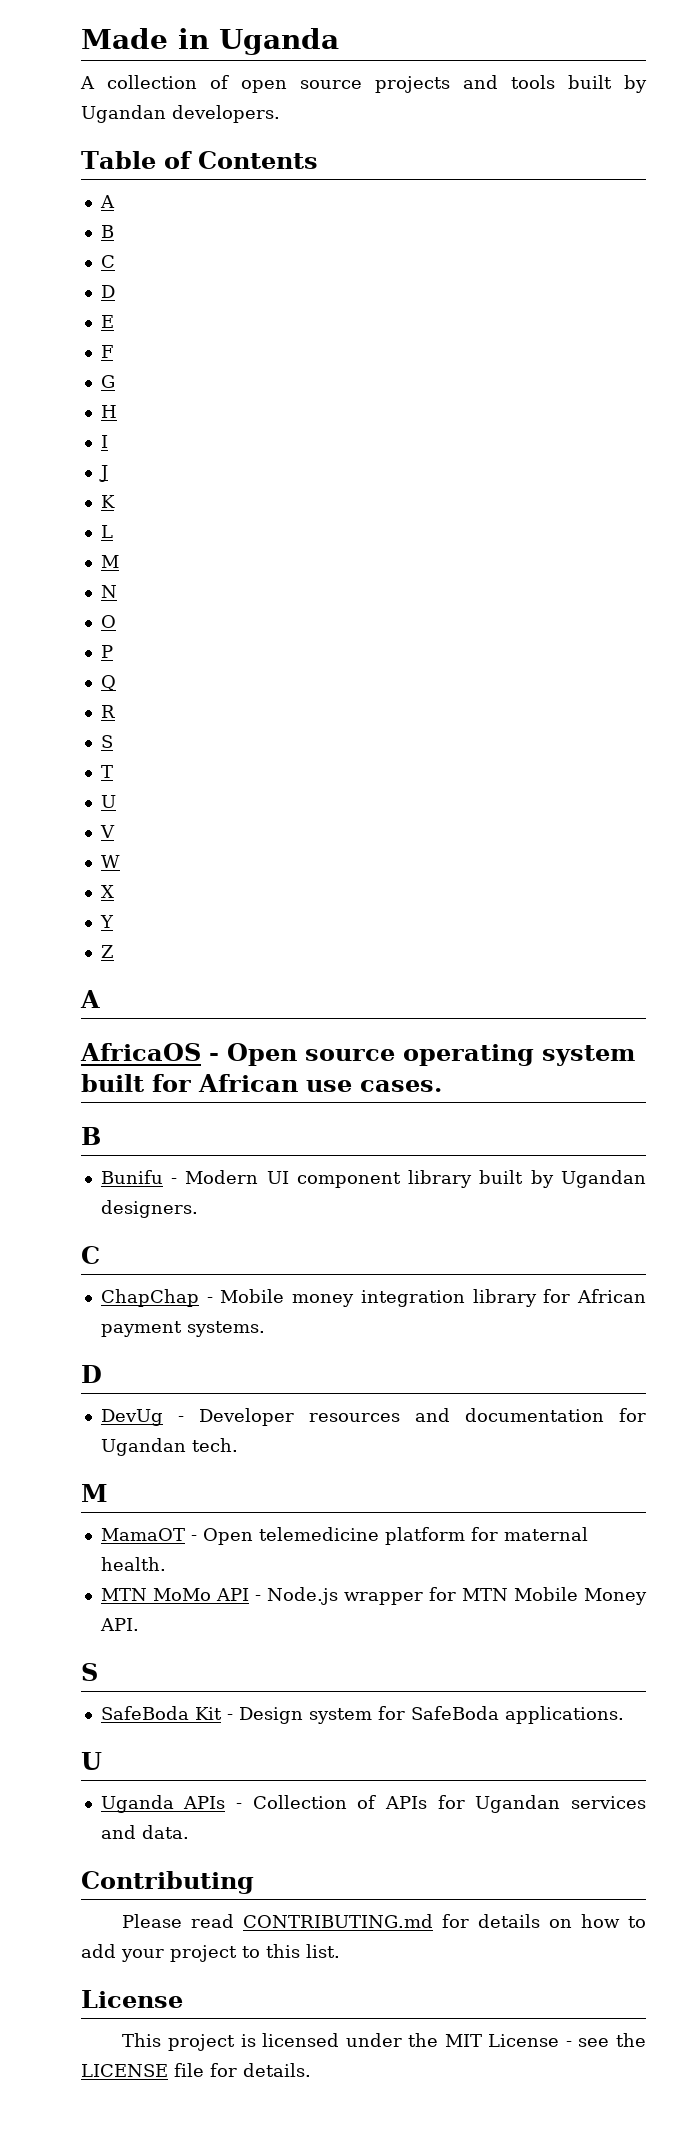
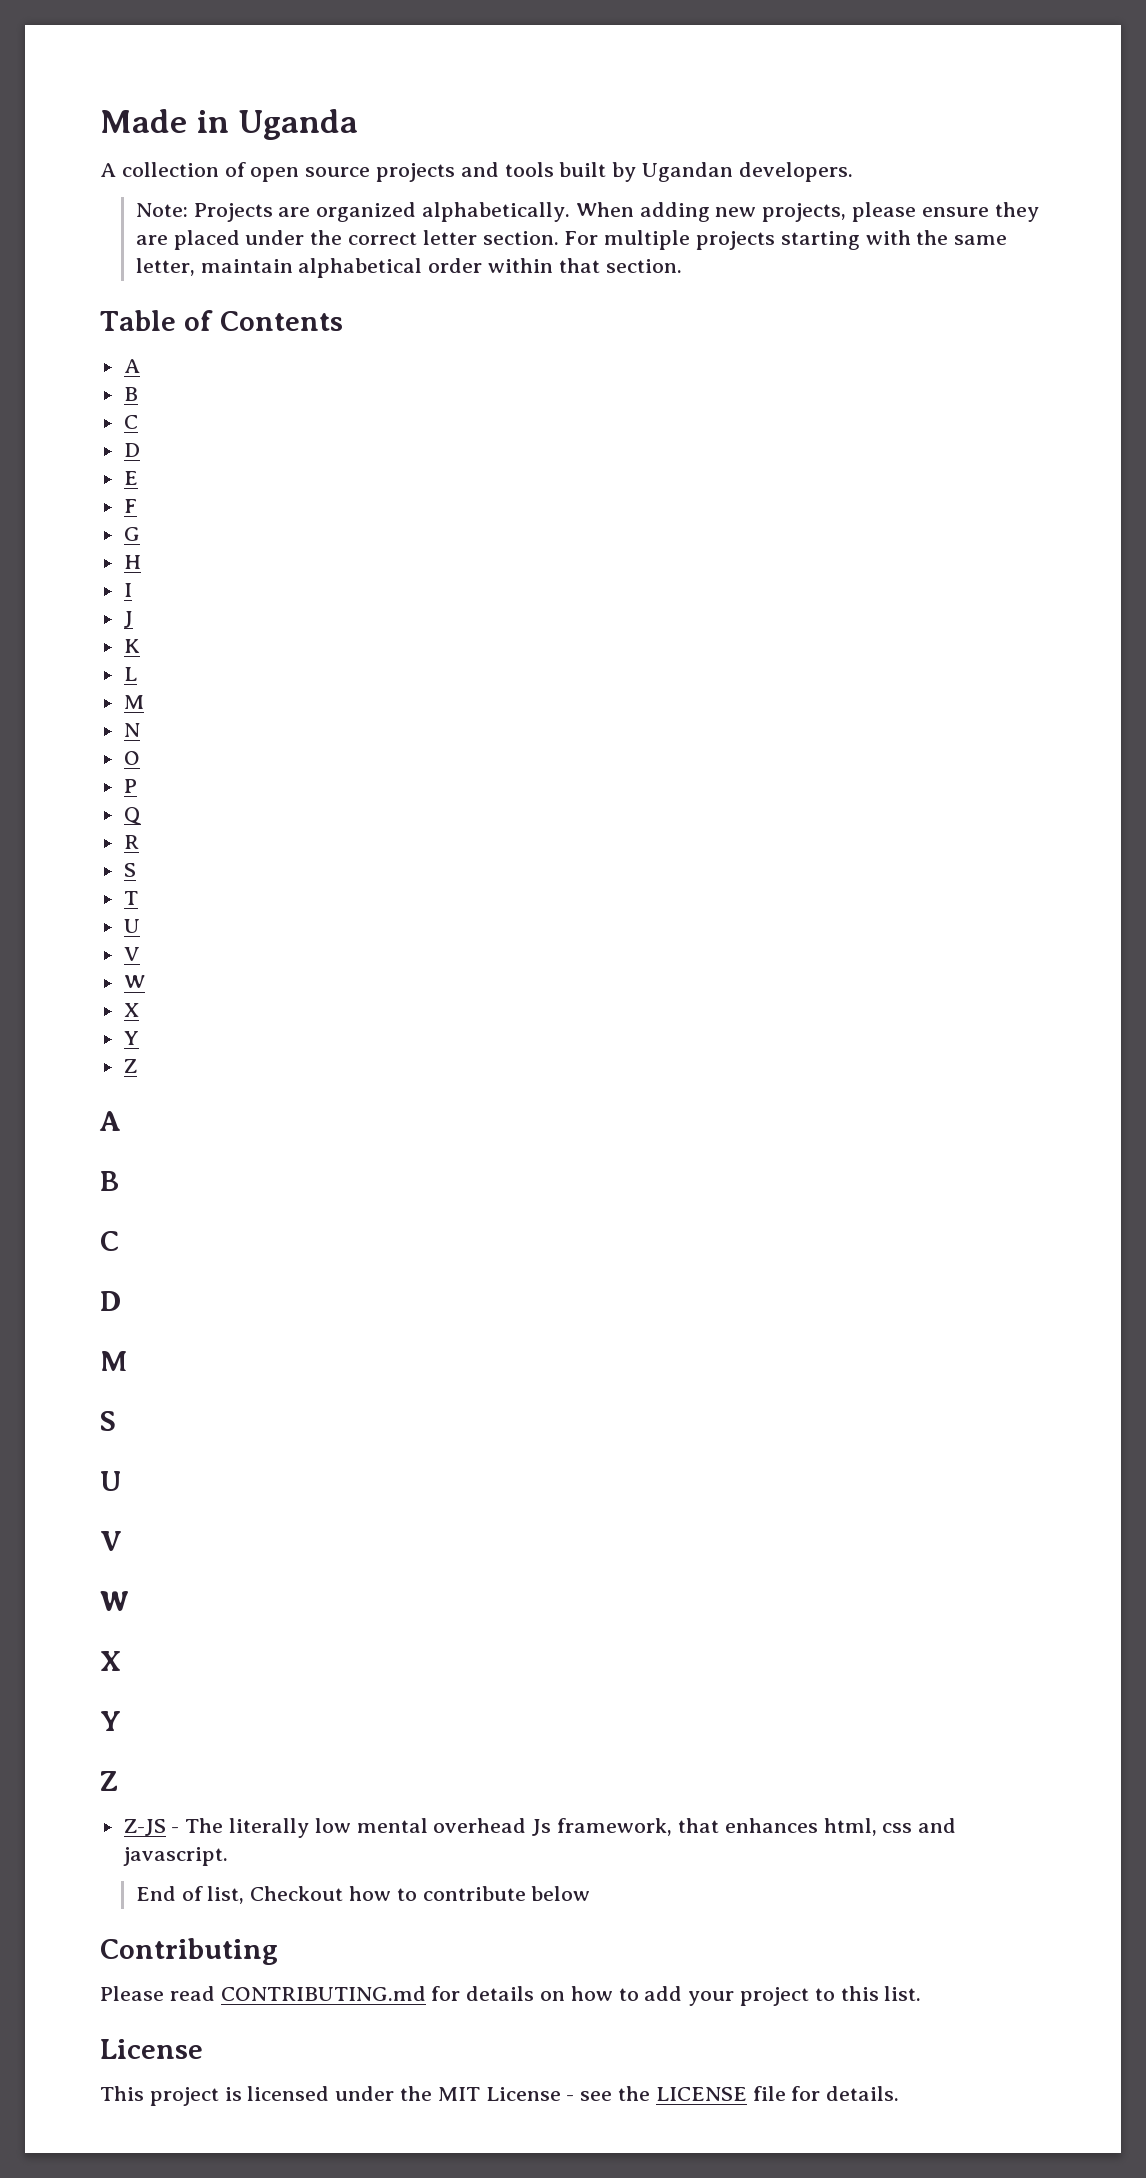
(280, 114) none -> [135,202,1039,222] [135,230,1008,250] [135,258,682,278] // Note: Projects are organized alphabetically. When adding new projects, please ensure they are placed under the correct letter section. For multiple projects starting with the same letter, maintain alphabetical order within that section.
[80,1043,635,1066] [81,1074,442,1092] [81,1127,101,1145] [100,1170,646,1188] [100,1200,198,1218] [81,1246,100,1264] [100,1289,646,1307] [100,1321,265,1337] [81,1365,102,1383] [100,1408,646,1426] [100,1438,238,1456] [81,1484,108,1502] [100,1527,588,1545] [100,1557,166,1571] [100,1587,648,1605] [99,1618,139,1631] [81,1663,98,1681] [100,1706,624,1724] [81,1752,102,1770] [100,1795,646,1813] [100,1825,189,1839] AfricaOS - Open source operating system built for African use cases. // B // Bunifu - Modern UI component library built by Ugandan designers. // C // ChapChap - Mobile money integration library for African payment systems. // D // DevUg - Developer resources and documentation for Ugandan tech. // M // MamaOT - Open telemedicine platform for maternal health. // MTN MoMo API - Node.js wrapper for MTN Mobile Money API. // S // SafeBoda Kit - Design system for SafeBoda applications. // U // Uganda APIs - Collection of APIs for Ugandan services and data. -> [100,1171,119,1191] [100,1231,119,1251] [100,1291,121,1311] [100,1351,127,1371] [100,1411,116,1431] [100,1471,121,1491] [100,1531,122,1551] [100,1591,129,1611] [100,1651,121,1671] [100,1711,121,1731] [100,1771,118,1791] [123,1818,957,1838] [122,1847,228,1866] [135,1886,591,1904] B // C // D // M // S // U // V // W // X // Y // Z // Z-JS - The literally low mental overhead Js framework, that enhances html, css and javascript. // End of list, Checkout how to contribute below

